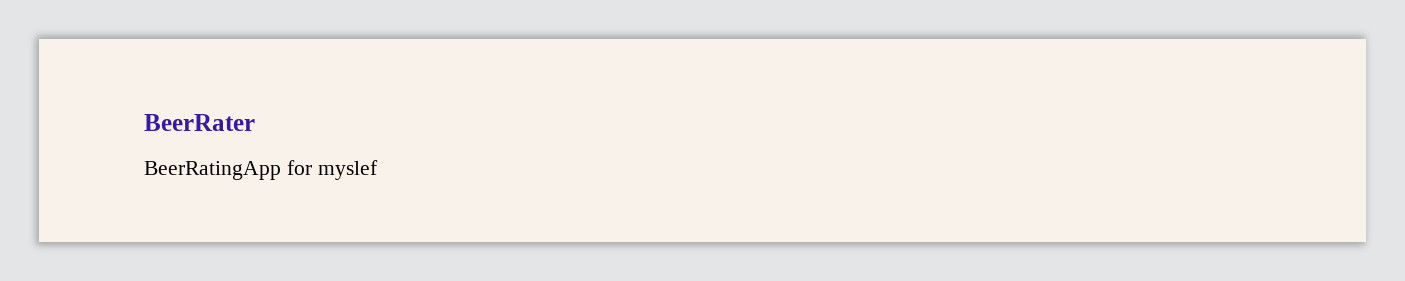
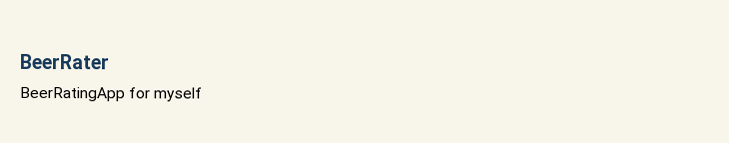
[317,160,378,180] myslef -> [153,87,203,102] myself

